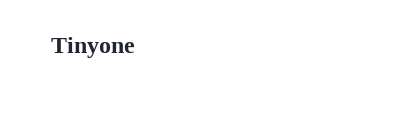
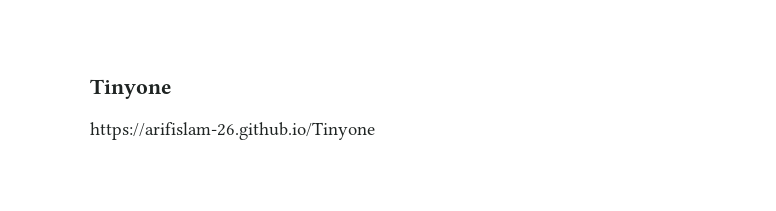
(135, 47) none -> [90,122,375,140] // https://arifislam-26.github.io/Tinyone

